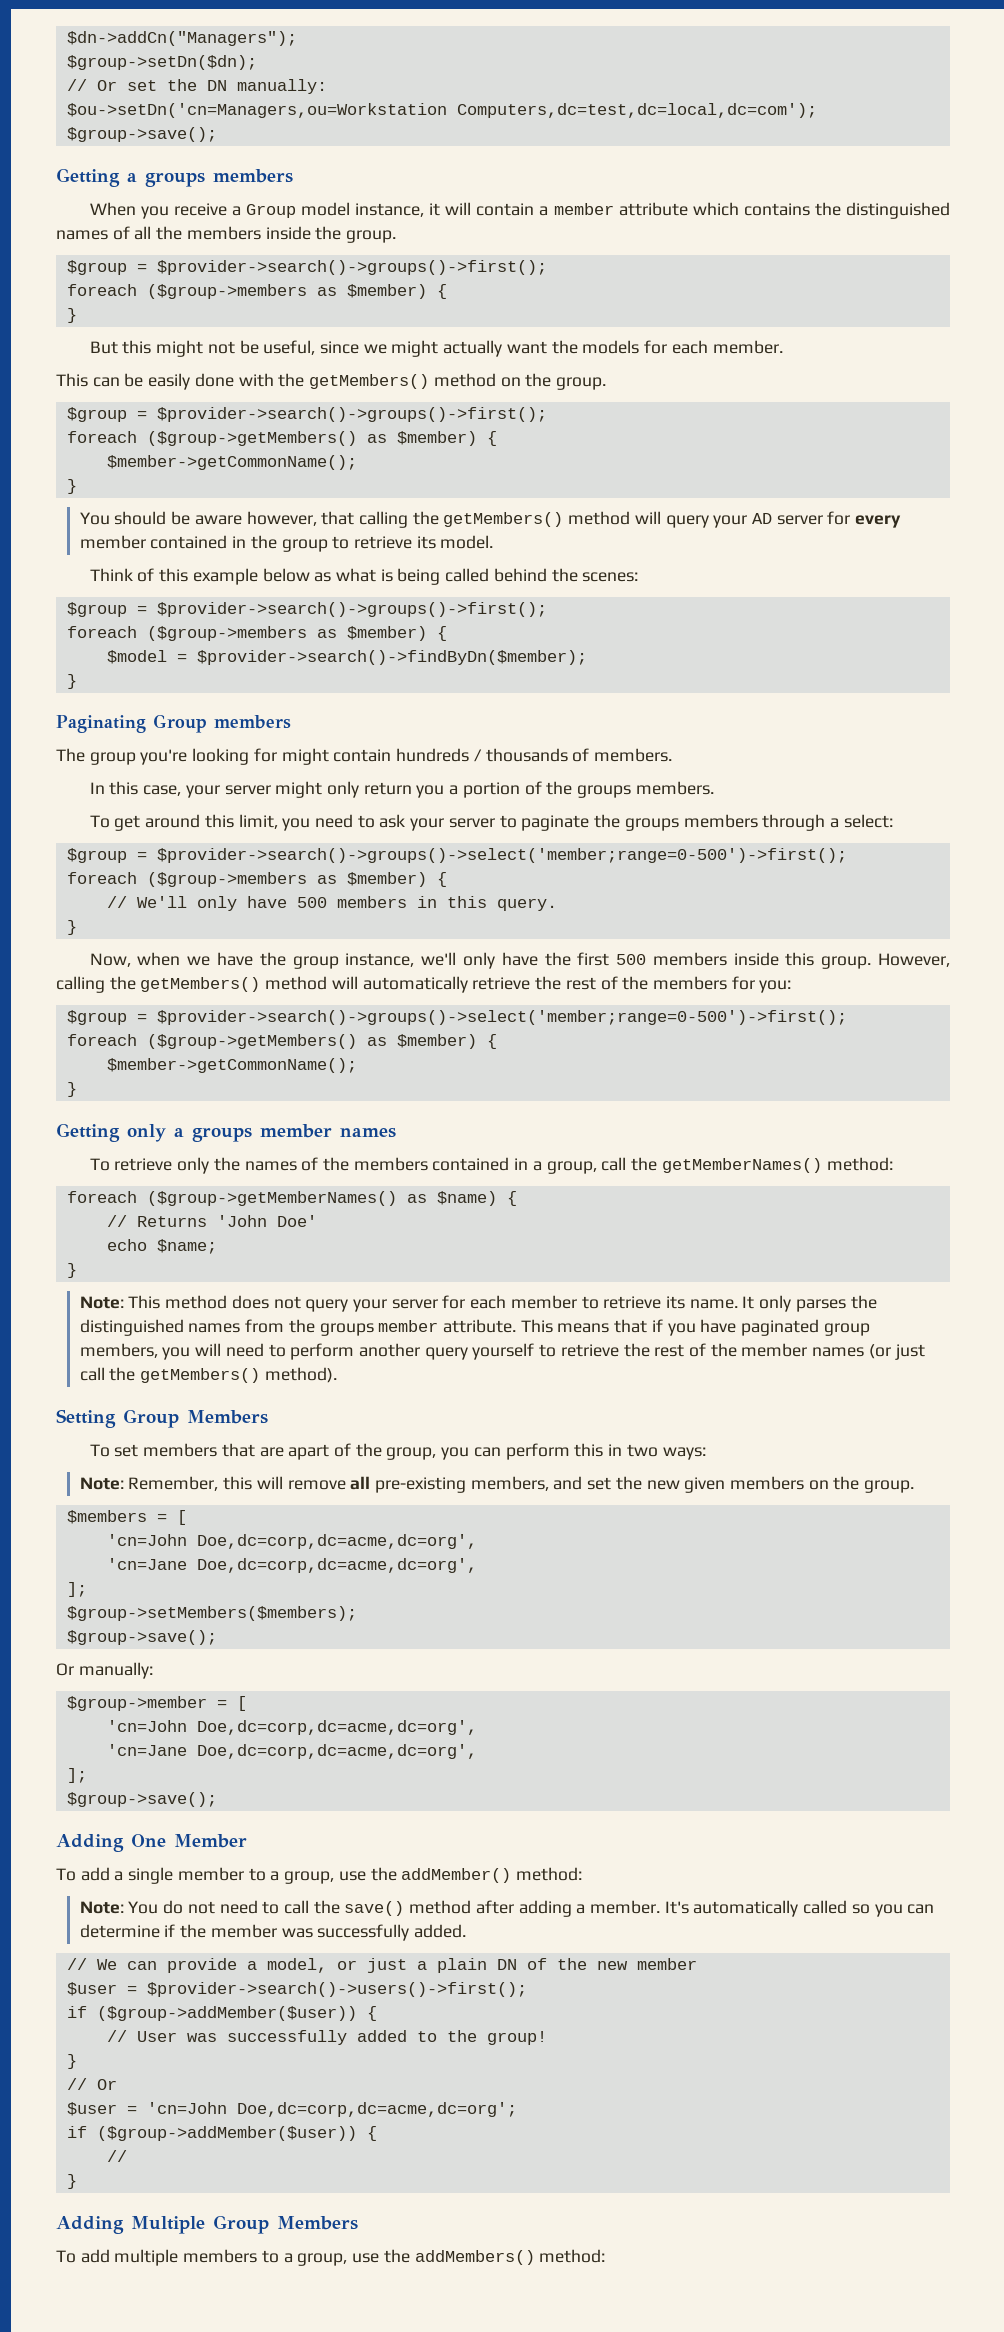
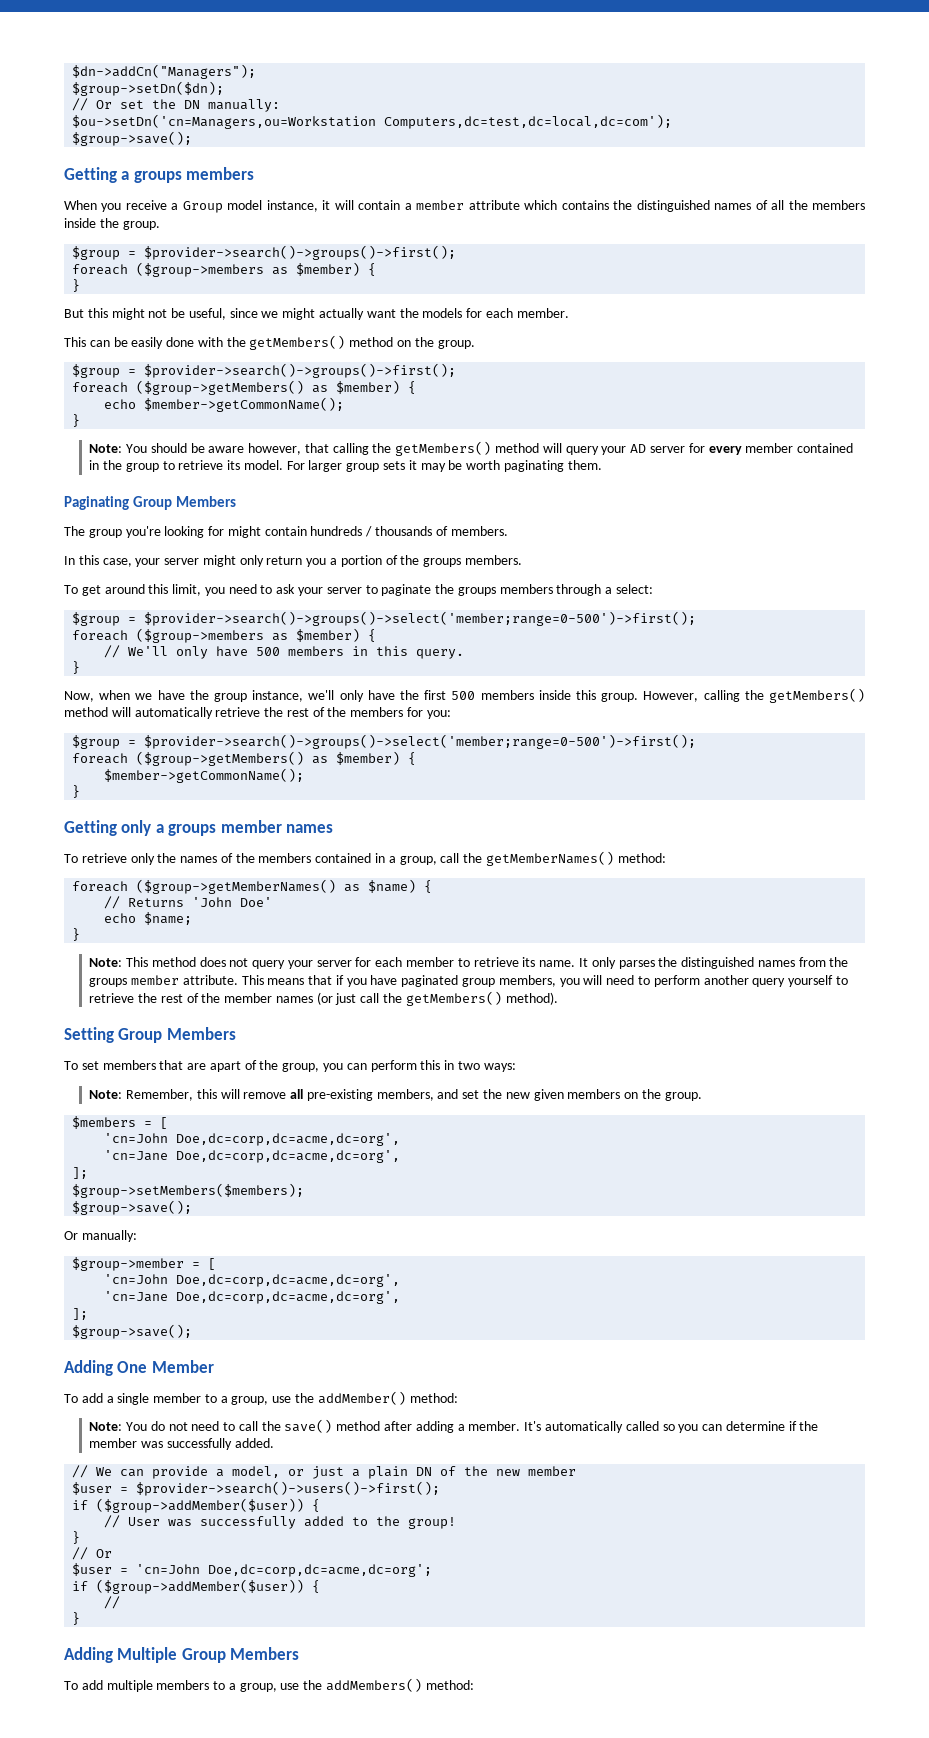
[106,455,357,470] [66,479,77,494] $member->getCommonName(); // } // -> [104,397,345,412] [72,414,81,427] [89,444,123,453] echo $member->getCommonName(); // } // Note:
[89,568,639,585] [66,602,547,617] [66,626,447,641] [106,650,587,665] [66,674,77,689] // Think of this example below as what is being called behind the scenes: // $group = $provider->search()->groups()->first(); // foreach ($group->members as $member) { // $model = $provider->search()->findByDn($member); // } -> [286,460,602,472] For larger group sets it may be worth paginating them.
[214,715,291,729] members -> [176,496,237,507] Members

